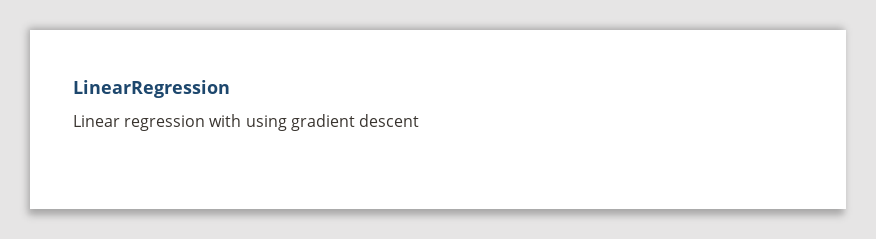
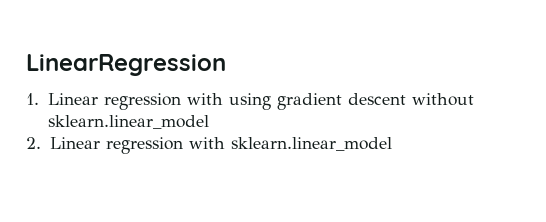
(230, 89) none -> [26,93,39,105] 1.
(419, 120) none -> [411,93,474,106] [47,115,209,129] [26,137,392,154] without sklearn.linear_model // 2. Linear regression with sklearn.linear_model

